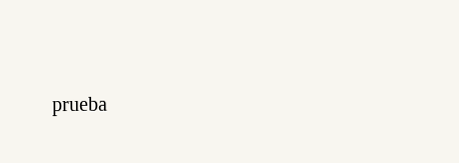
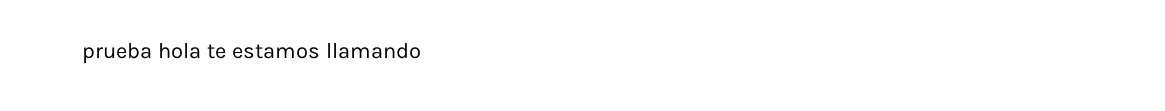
(108, 106) none -> [157,43,421,59] hola te estamos llamando

